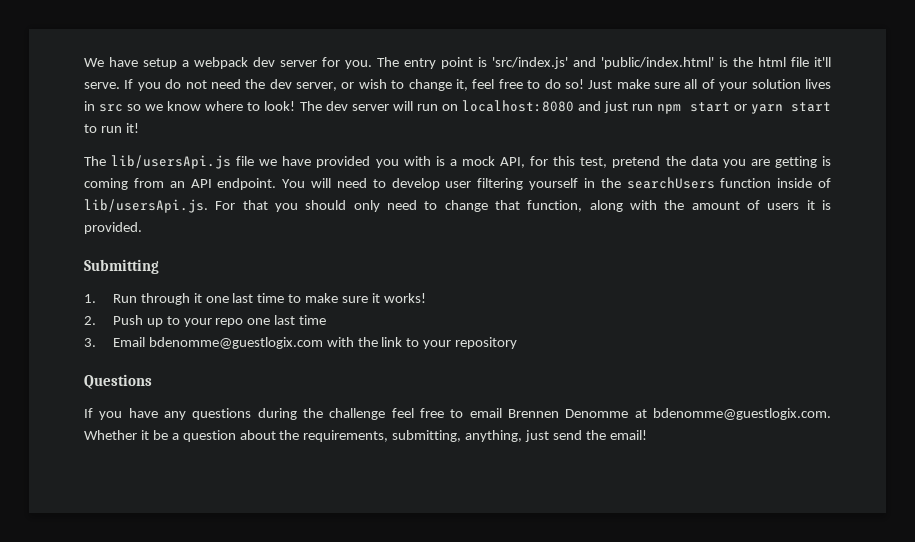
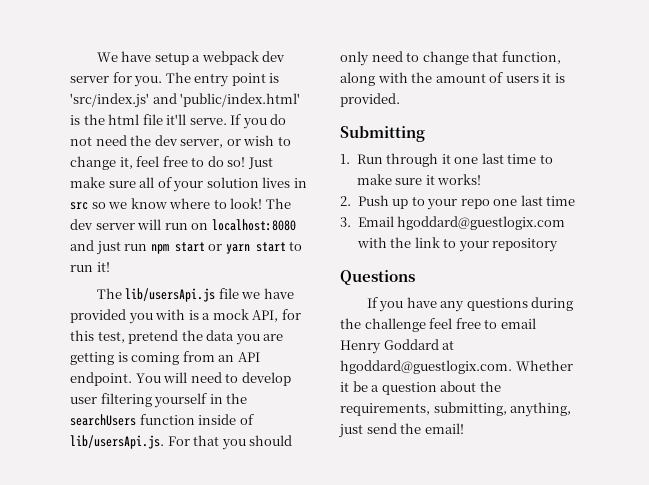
[148,337,323,349] bdenomme@guestlogix.com -> [397,216,566,230] hgoddard@guestlogix.com
[507,408,831,420] Brennen Denomme at bdenomme@guestlogix.com. -> [340,339,455,354] [340,360,512,374] Henry Goddard at hgoddard@guestlogix.com.

